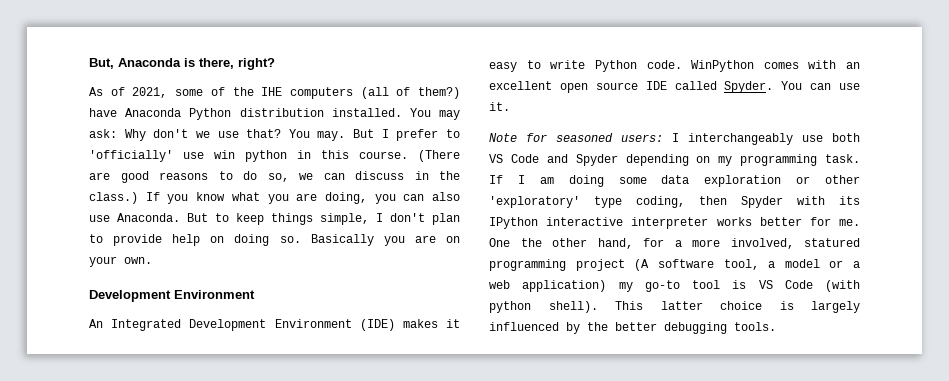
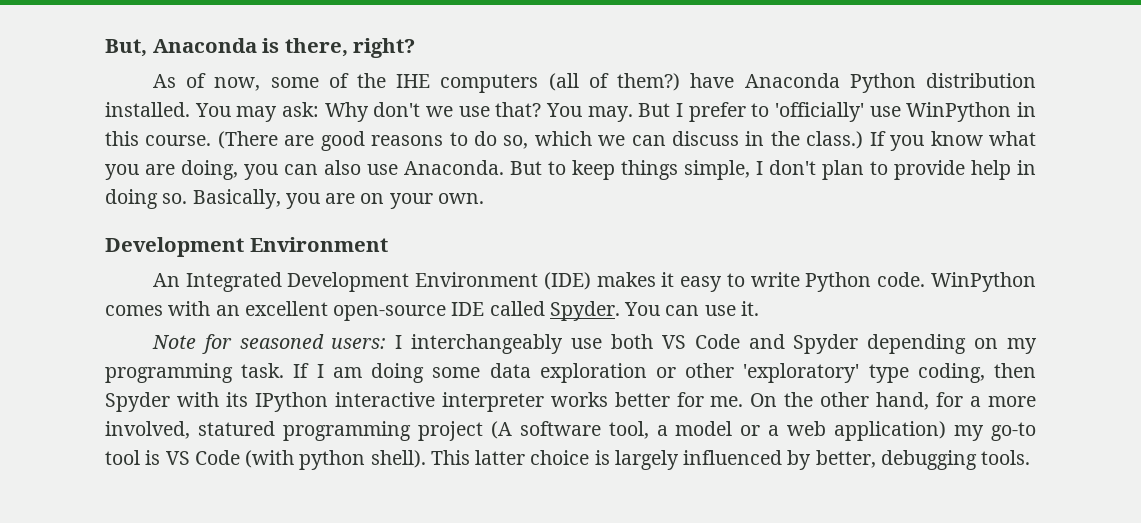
[132,87,168,98] 2021, -> [214,77,261,91] now,
[214,150,287,162] win python -> [906,102,1012,122] WinPython
(289, 177) none -> [534,131,592,146] which
[210,236,225,243] on -> [1017,160,1036,175] in
[310,234,374,246] Basically -> [192,189,281,209] Basically,
[559,82,638,93] open source -> [333,305,447,321] open-source
[489,238,510,247] One -> [750,393,778,407] On
[587,322,657,331] the better -> [815,450,876,468] better,

